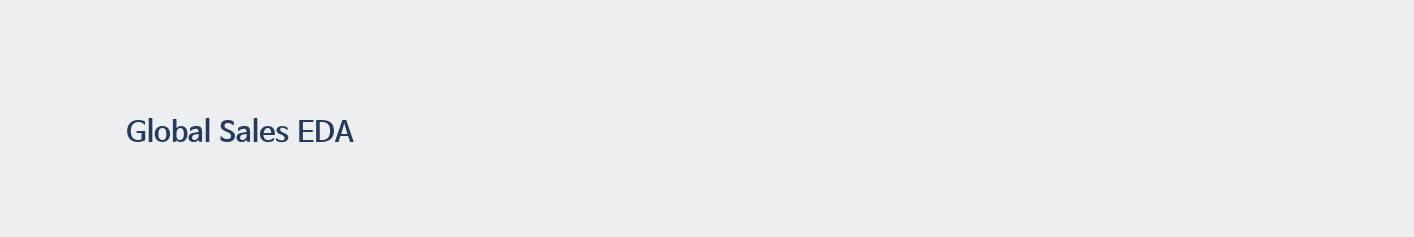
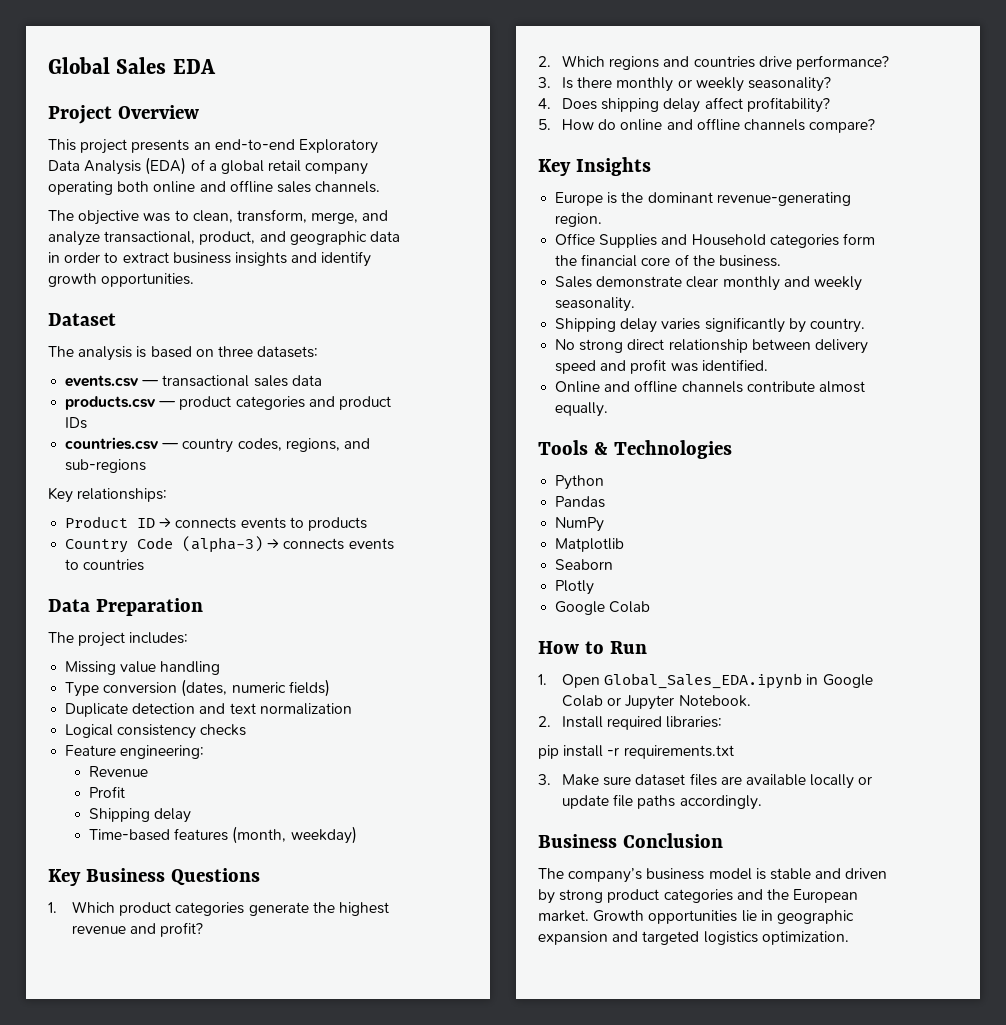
(354, 131) none -> [48,105,199,124] [48,139,378,154] [48,157,369,175] [48,180,381,195] [48,209,389,225] [48,231,400,246] [48,251,372,267] [48,273,195,287] [48,313,116,326] [48,346,319,361] [65,375,322,387] [65,396,391,410] [65,417,88,429] [65,437,370,453] [65,459,147,473] [48,487,168,503] [65,516,367,531] [65,536,394,553] [65,559,145,571] [48,598,203,616] [48,632,189,647] [65,661,221,675] [65,679,330,697] [65,703,352,717] [65,724,247,739] [65,745,205,759] [89,766,149,777] [89,786,126,798] [89,808,192,823] [89,826,357,844] [48,868,260,886] [48,901,389,916] [72,922,204,937] [538,55,889,70] [538,77,831,92] [538,97,830,113] [538,118,876,133] [538,157,651,176] [555,192,851,206] [555,213,603,227] [555,233,875,248] [555,254,781,267] [555,276,862,291] [555,297,636,312] [555,317,865,333] [555,339,868,354] [555,359,768,374] [555,380,865,393] [555,402,609,417] [538,440,732,459] [555,475,605,490] [555,496,606,508] [555,517,605,532] [555,538,625,552] [555,559,614,570] [555,580,595,595] [555,601,651,615] [538,641,647,654] [538,673,873,689] [562,695,751,710] [538,716,723,730] [538,745,734,759] [538,773,873,789] [562,794,762,810] [538,833,723,848] [538,868,888,883] [538,889,859,904] [538,910,854,924] [538,931,849,945] // Project Overview // This project presents an end-to-end Exploratory Data Analysis (EDA) of a global retail company operating both online and offline sales channels. // The objective was to clean, transform, merge, and analyze transactional, product, and geographic data in order to extract business insights and identify growth opportunities. // Dataset // The analysis is based on three datasets: // events.csv — transactional sales data // products.csv — product categories and product IDs // countries.csv — country codes, regions, and sub-regions // Key relationships: // Product ID → connects events to products // Country Code (alpha-3) → connects events to countries // Data Preparation // The project includes: // Missing value handling // Type conversion (dates, numeric fields) // Duplicate detection and text normalization // Logical consistency checks // Feature engineering: // Revenue // Profit // Shipping delay // Time-based features (month, weekday) // Key Business Questions // 1. Which product categories generate the highest revenue and profit? // 2. Which regions and countries drive performance? // 3. Is there monthly or weekly seasonality? // 4. Does shipping delay affect profitability? // 5. How do online and offline channels compare? // Key Insights // Europe is the dominant revenue-generating region. // Office Supplies and Household categories form the financial core of the business. // Sales demonstrate clear monthly and weekly seasonality. // Shipping delay varies significantly by country. // No strong direct relationship between delivery speed and profit was identified. // Online and offline channels contribute almost equally. // Tools & Technologies // Python // Pandas // NumPy // Matplotlib // Seaborn // Plotly // Google Colab // How to Run // 1. Open Global_Sales_EDA.ipynb in Google Colab or Jupyter Notebook. // 2. Install required libraries: // pip install -r requirements.txt // 3. Make sure dataset files are available locally or update file paths accordingly. // Business Conclusion // The company’s business model is stable and driven by strong product categories and the European market. Growth opportunities lie in geographic expansion and targeted logistics optimization.

